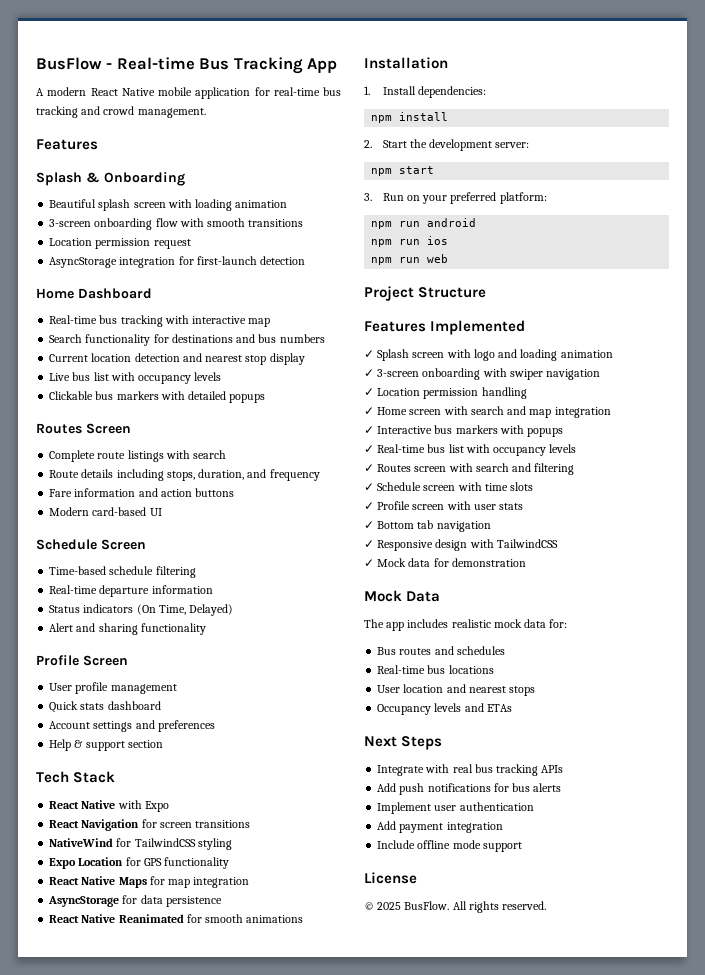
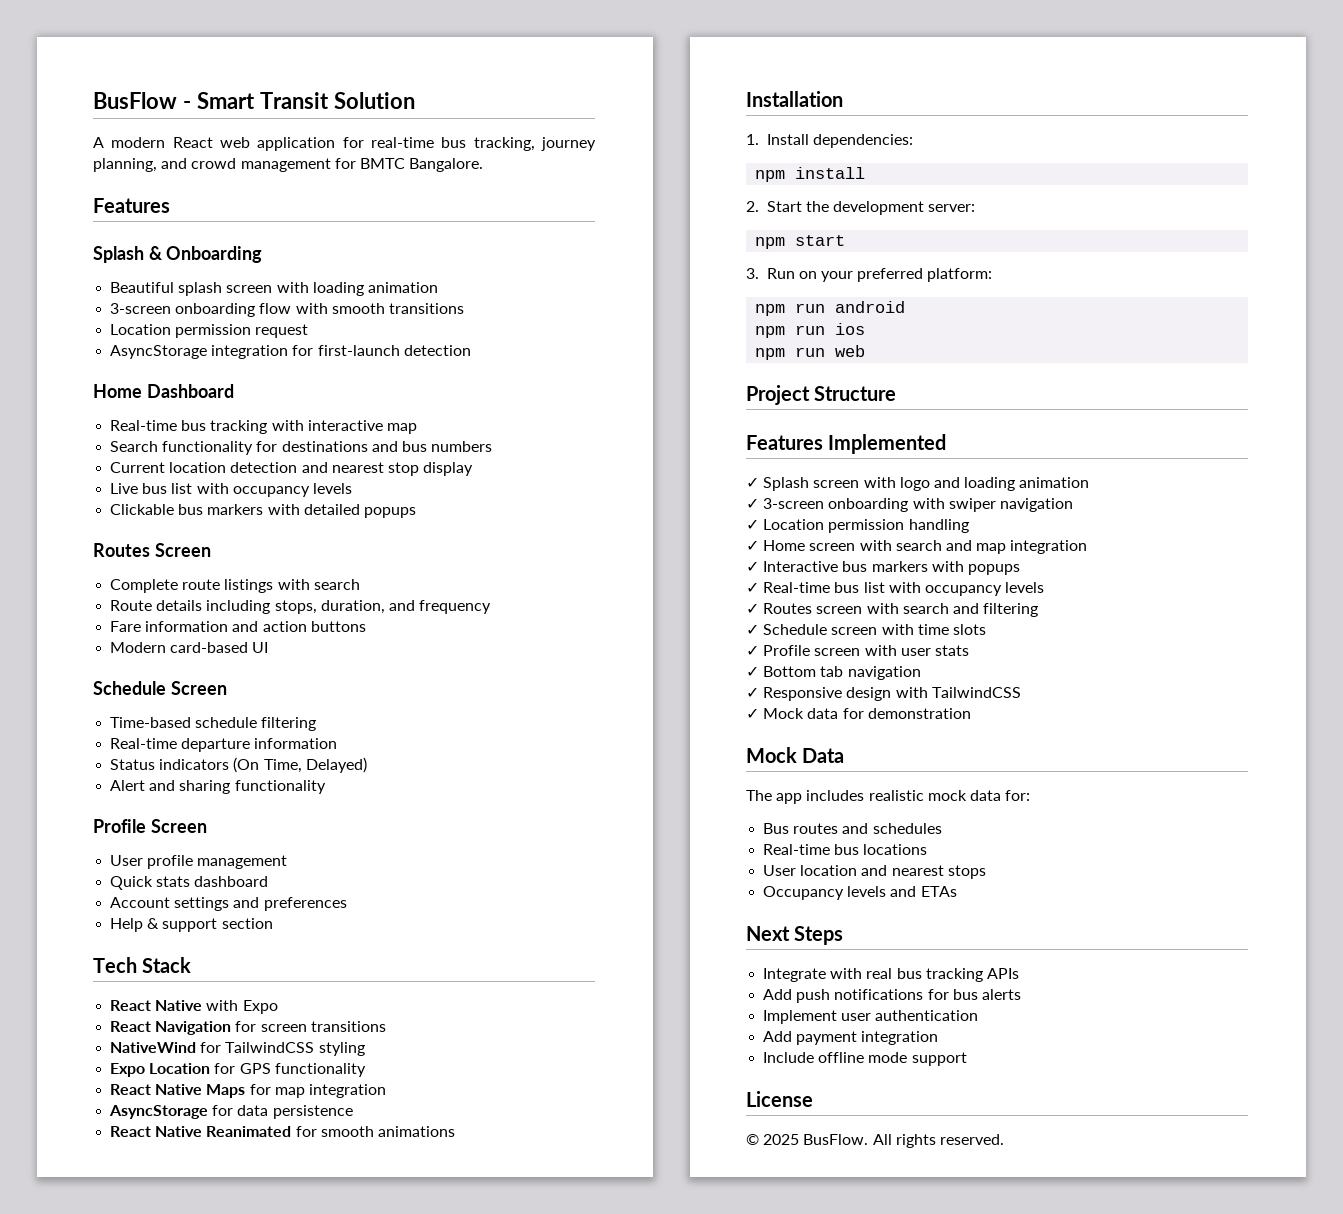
[116,57,338,74] Real-time Bus Tracking App -> [196,92,415,109] Smart Transit Solution
[121,87,192,96] Native mobile -> [220,137,250,148] web
[36,106,206,118] tracking and crowd management. -> [473,137,596,151] [93,158,484,172] tracking, journey planning, and crowd management for BMTC Bangalore.

